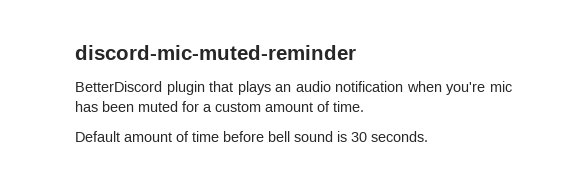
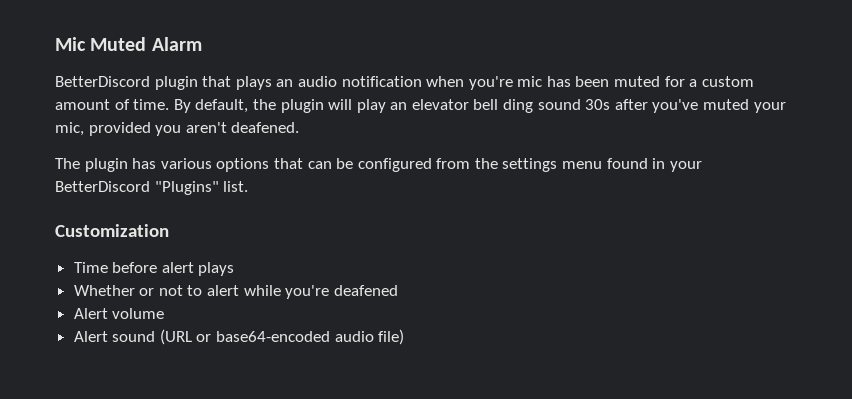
[75,45,356,60] discord-mic-muted-reminder -> [55,37,202,51] Mic Muted Alarm
[75,131,428,142] // Default amount of time before bell sound is 30 seconds. -> [173,99,786,113] [55,122,300,136] [55,158,702,172] [55,181,249,195] [55,224,169,237] [73,262,235,276] [73,285,398,299] [73,308,165,319] [73,329,405,345] By default, the plugin will play an elevator bell ding sound 30s after you've muted your mic, provided you aren't deafened. // The plugin has various options that can be configured from the settings menu found in your BetterDiscord "Plugins" list. // Customization // Time before alert plays // Whether or not to alert while you're deafened // Alert volume // Alert sound (URL or base64-encoded audio file)

